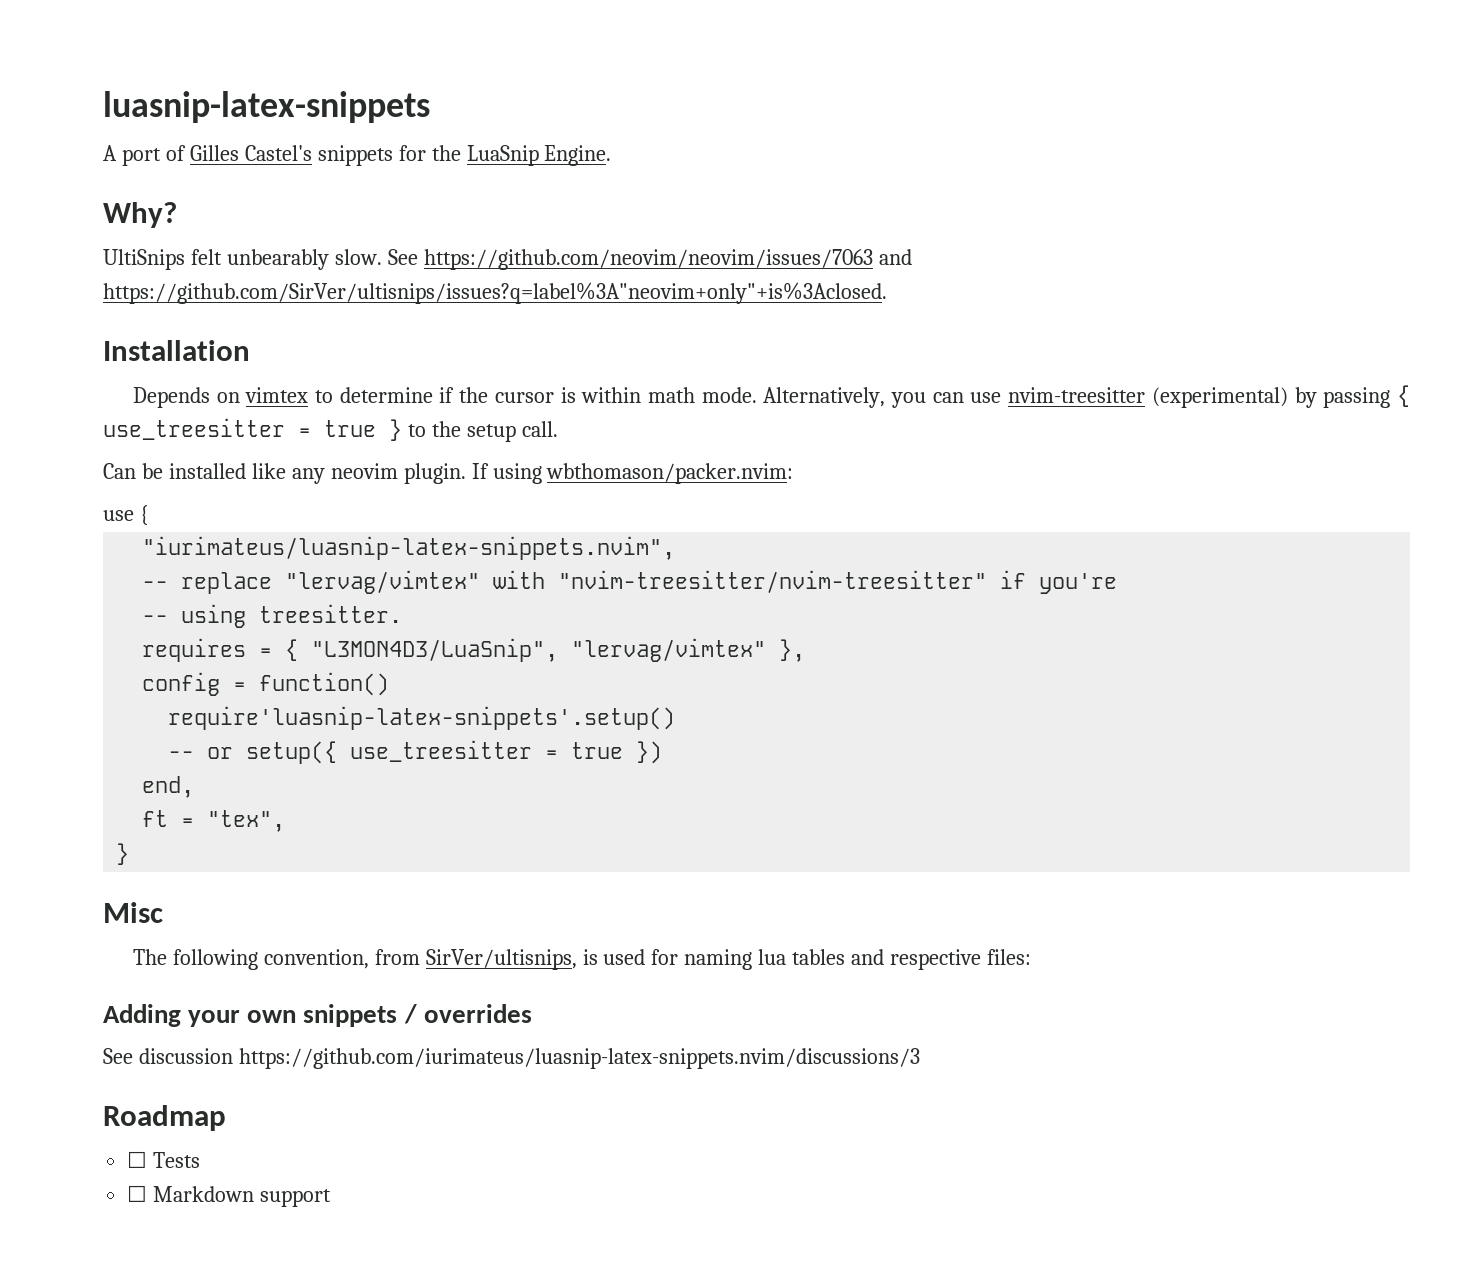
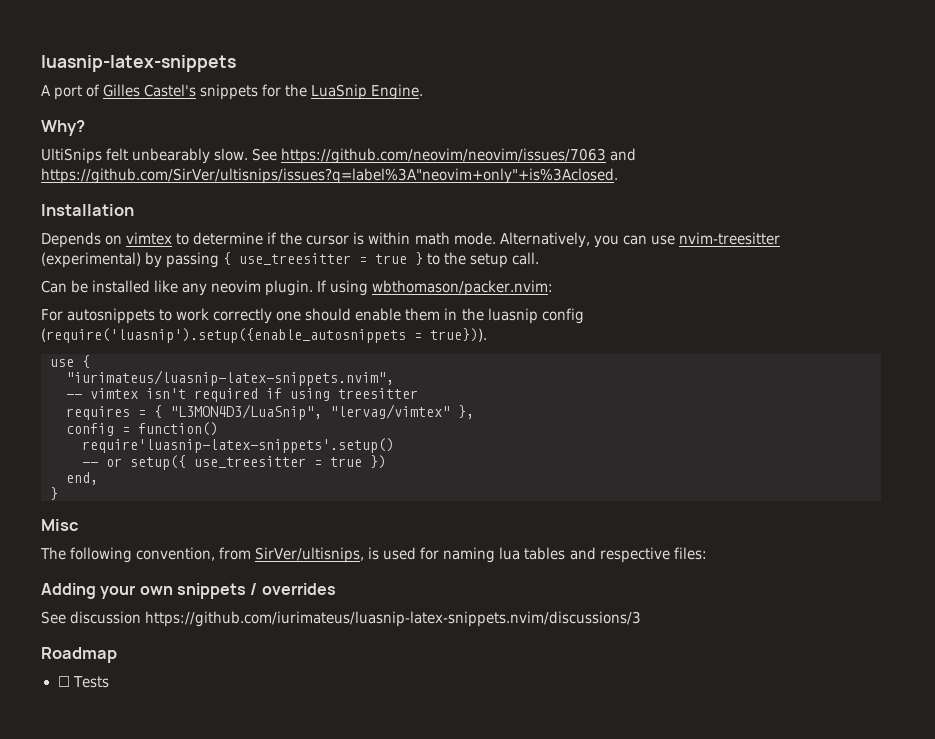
[103,505,149,526] [142,536,676,560] [142,570,1118,594] [142,604,403,628] use { // "iurimateus/luasnip-latex-snippets.nvim", // -- replace "lervag/vimtex" with "nvim-treesitter/nvim-treesitter" if you're // -- using treesitter. -> [41,308,584,324] [41,328,487,343] [50,355,90,368] [66,370,394,386] [66,388,418,402] For autosnippets to work correctly one should enable them in the luasnip config (require('luasnip').setup({enable_autosnippets = true})). // use { // "iurimateus/luasnip-latex-snippets.nvim", // -- vimtex isn't required if using treesitter
[142,810,286,832] // ft = "tex", -> (98, 478) none
[127,1185,332,1207] // ☐ Markdown support -> (109, 682) none

